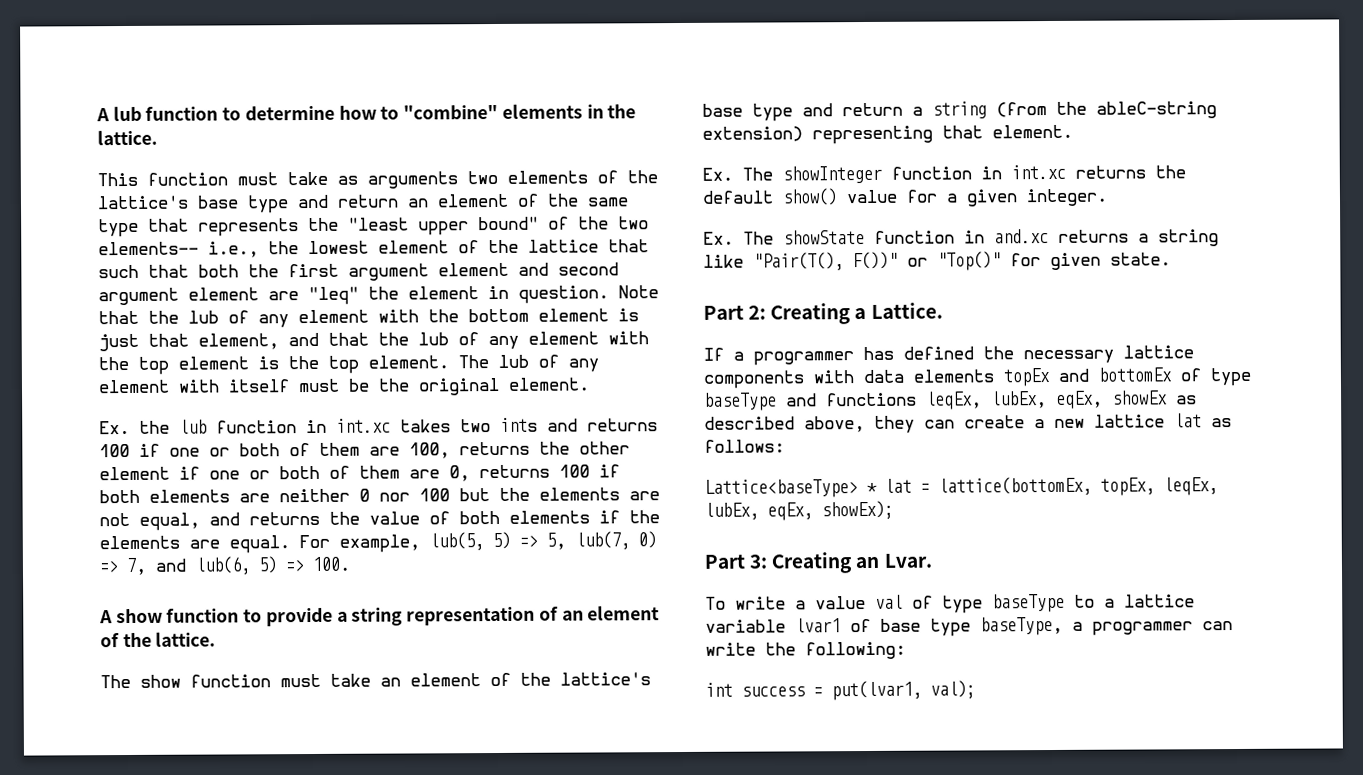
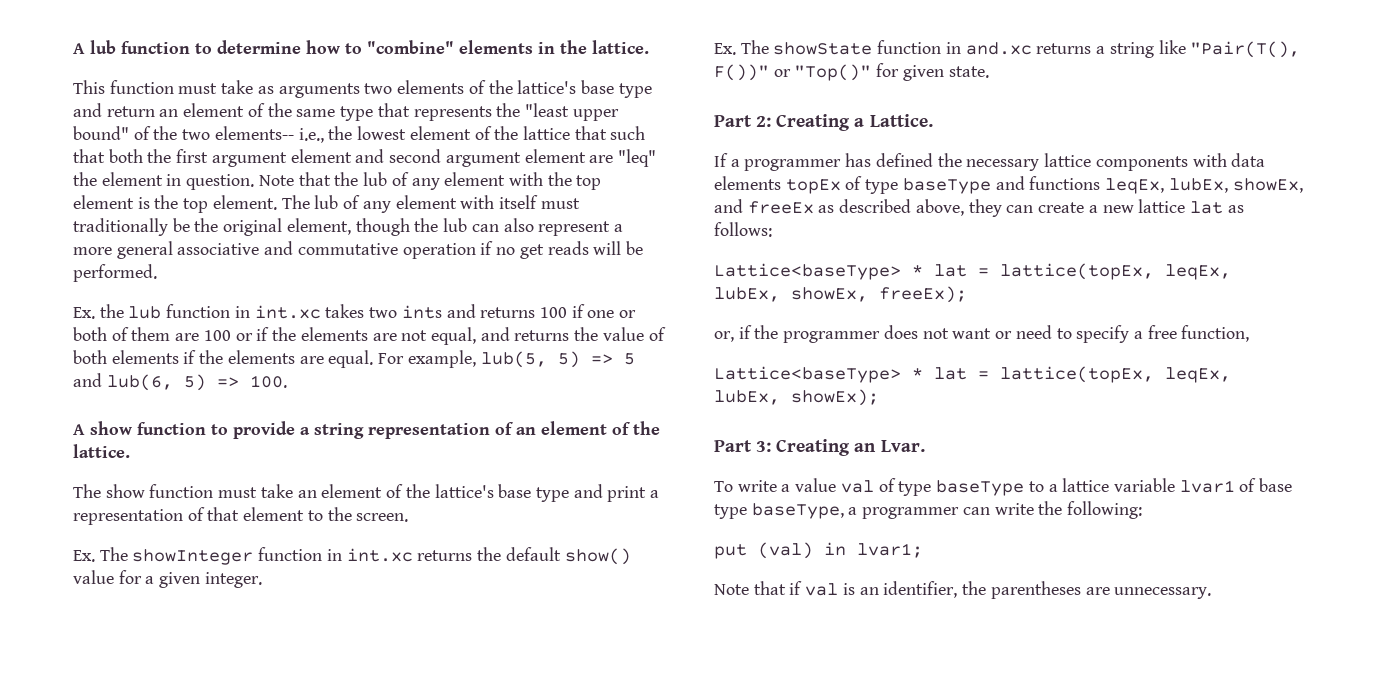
[468,308,639,323] [98,331,649,352] [98,356,129,371] bottom element is just that element, and that the lub of any element with the -> (572, 179) none
(340, 385) none -> [73,218,168,236] traditionally
[508,377,590,391] element. -> [286,218,623,236] [73,241,643,259] [73,264,157,282] element, though the lub can also represent a more general associative and commutative operation if no get reads will be performed.
[409,441,630,459] [99,464,620,482] [99,488,490,504] 100, returns the other element if one or both of them are 0, returns 100 if both elements are neither 0 nor 100 but -> [203,327,270,341] 100 or if
[546,531,657,550] [99,557,147,576] 5, lub(7, 0) => 7, -> [623,353,635,365] 5
[842,101,1217,119] [702,124,1073,145] return a string (from the ableC-string extension) representing that element. -> [607,486,660,502] [73,507,409,525] print a representation of that element to the screen.
[1058,367,1172,382] and bottomEx -> (841, 186) none
[1056,390,1168,409] eqEx, showEx -> [1232,178,1303,193] [714,199,814,214] showEx, and freeEx
[938,476,1218,496] [704,502,813,521] lattice(bottomEx, topEx, leqEx, lubEx, eqEx, -> [1000,263,1231,280] [714,286,967,303] [714,325,1250,343] [714,366,1231,383] [714,390,780,405] lattice(topEx, leqEx, lubEx, showEx, freeEx); // or, if the programmer does not want or need to specify a free function, // Lattice<baseType> * lat = lattice(topEx, leqEx, lubEx,
[705,680,976,701] int success = put(lvar1, val); -> [714,542,923,559] [714,581,1212,599] put (val) in lvar1; // Note that if val is an identifier, the parentheses are unnecessary.

